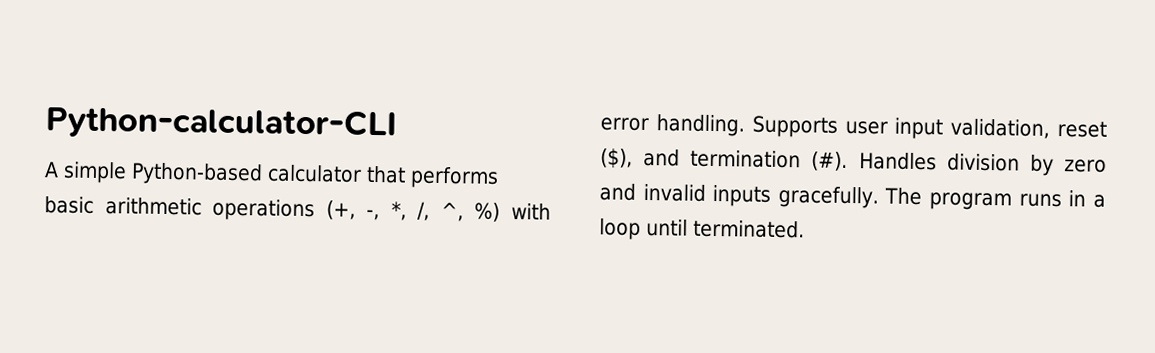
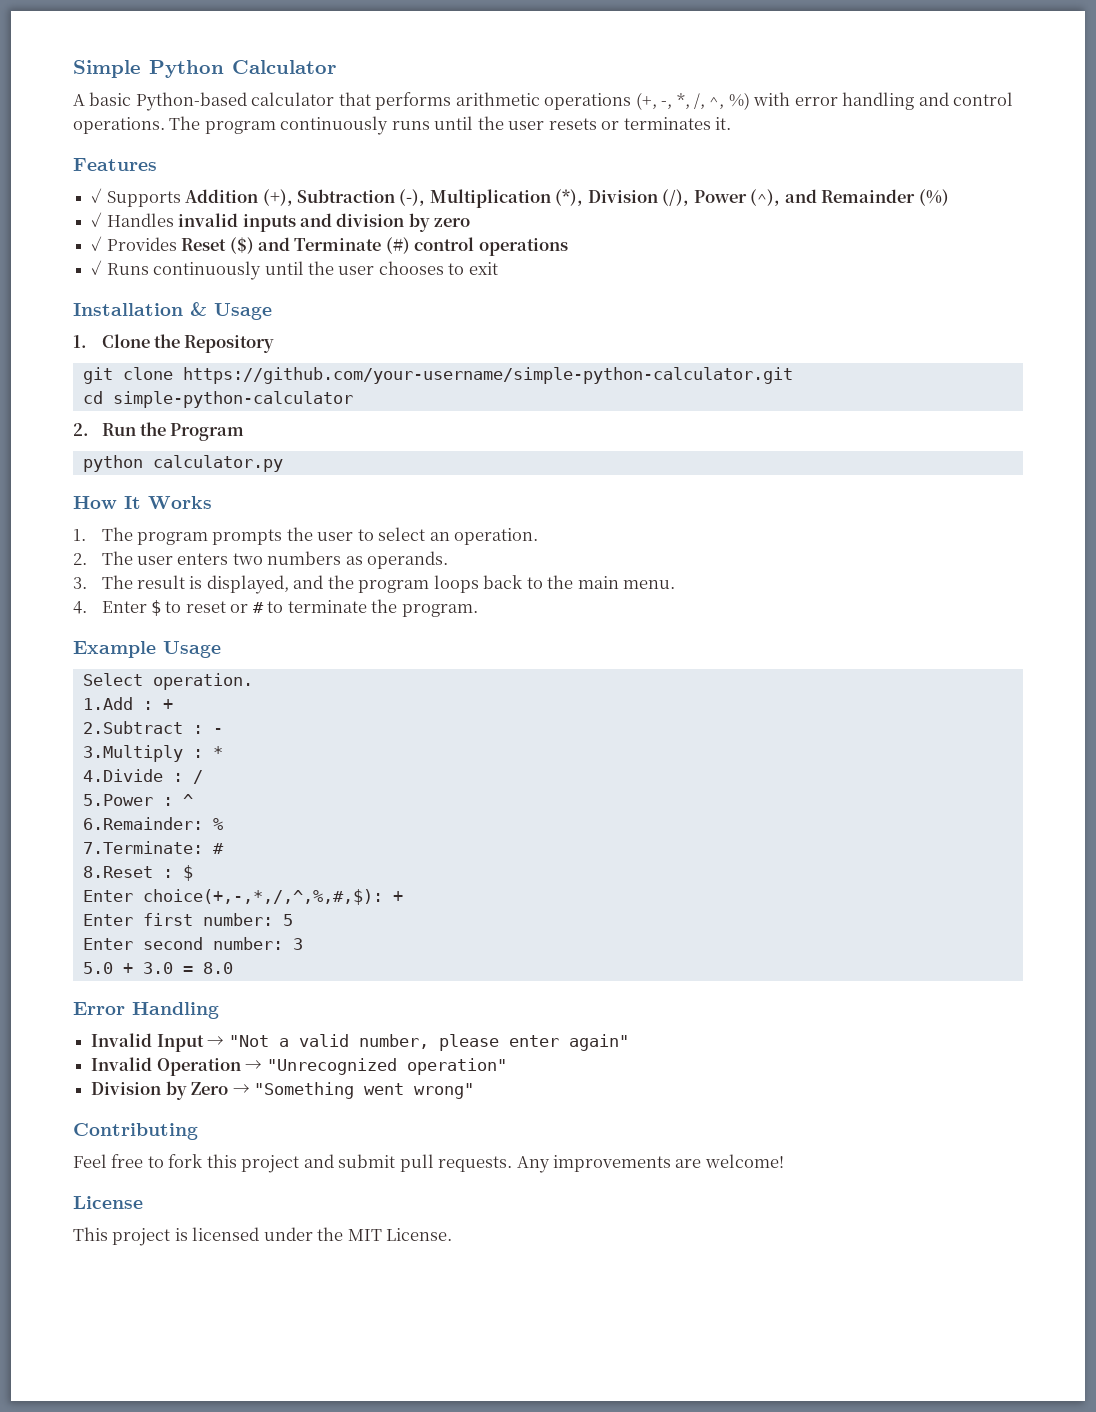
[45,106,397,142] Python-calculator-CLI -> [73,60,336,78] Simple Python Calculator
[63,161,127,184] simple -> [89,92,132,106] basic
[44,196,94,214] basic -> (452, 101) none
[655,114,1107,140] [600,148,1107,176] [599,183,1106,211] [599,218,805,240] handling. Supports user input validation, reset ($), and termination (#). Handles division by zero and invalid inputs gracefully. The program runs in a loop until terminated. -> [842,92,1014,110] [73,116,732,135] [73,158,157,171] [91,188,949,208] [91,212,471,232] [91,236,568,256] [91,260,498,280] [73,302,272,320] [73,334,275,353] [82,367,793,384] [82,391,353,408] [73,422,245,441] [82,455,283,472] [73,496,212,509] [73,527,539,545] [73,551,449,569] [73,575,675,594] [73,599,478,617] [73,641,221,658] [82,673,253,690] [82,697,173,710] [82,721,223,734] [82,745,223,762] [82,769,203,784] [82,794,193,806] [82,817,223,830] [82,841,224,854] [82,865,193,881] [82,889,403,905] [82,913,293,926] [82,937,303,950] [82,962,233,974] [73,1002,219,1019] [91,1033,629,1052] [91,1057,507,1076] [91,1081,474,1100] [73,1123,198,1140] [73,1154,784,1173] [73,1196,143,1209] [73,1227,453,1246] handling and control operations. The program continuously runs until the user resets or terminates it. // Features // ✓ Supports Addition (+), Subtraction (-), Multiplication (*), Division (/), Power (^), and Remainder (%) // ✓ Handles invalid inputs and division by zero // ✓ Provides Reset ($) and Terminate (#) control operations // ✓ Runs continuously until the user chooses to exit // Installation & Usage // 1. Clone the Repository // git clone https://github.com/your-username/simple-python-calculator.git // cd simple-python-calculator // 2. Run the Program // python calculator.py // How It Works // 1. The program prompts the user to select an operation. // 2. The user enters two numbers as operands. // 3. The result is displayed, and the program loops back to the main menu. // 4. Enter $ to reset or # to terminate the program. // Example Usage // Select operation. // 1.Add : + // 2.Subtract : - // 3.Multiply : * // 4.Divide : / // 5.Power : ^ // 6.Remainder: % // 7.Terminate: # // 8.Reset : $ // Enter choice(+,-,*,/,^,%,#,$): + // Enter first number: 5 // Enter second number: 3 // 5.0 + 3.0 = 8.0 // Error Handling // Invalid Input → "Not a valid number, please enter again" // Invalid Operation → "Unrecognized operation" // Division by Zero → "Something went wrong" // Contributing // Feel free to fork this project and submit pull requests. Any improvements are welcome! // License // This project is licensed under the MIT License.

